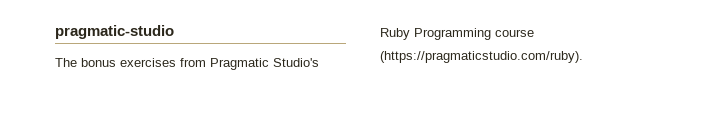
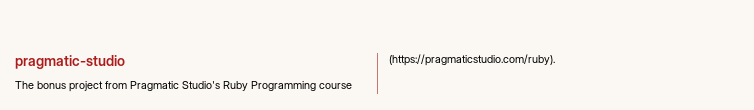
[120,58,176,67] exercises -> [69,81,103,92] project

